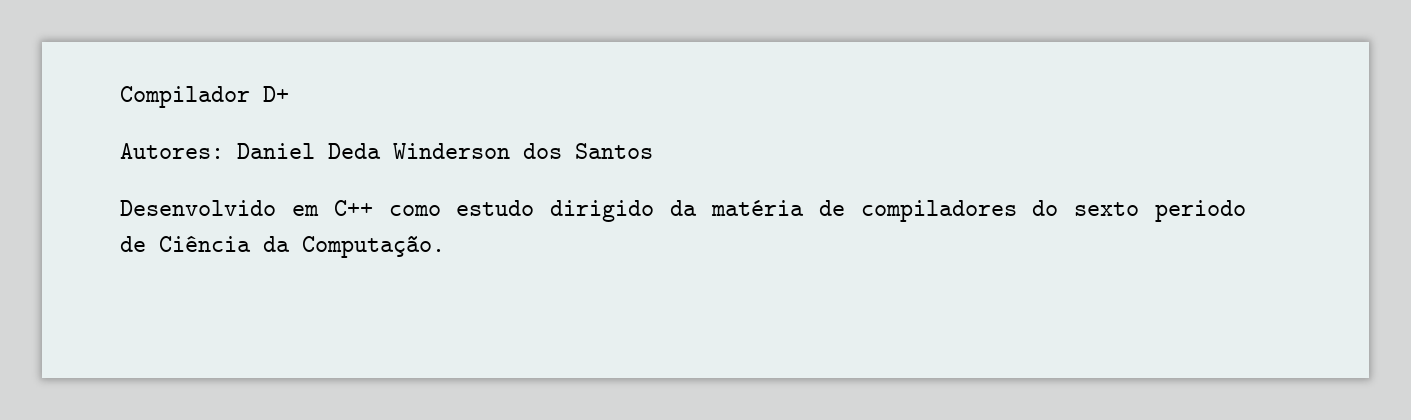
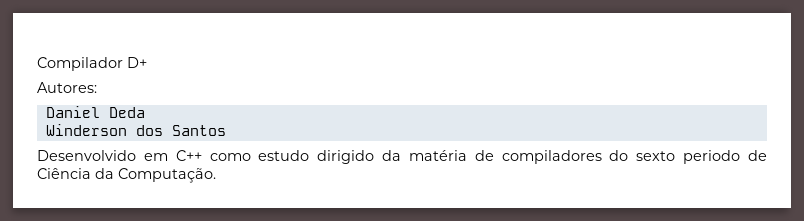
(224, 151) none -> (97, 87) //
(381, 151) none -> (145, 112) //

